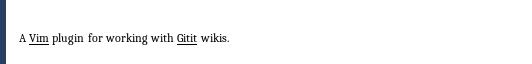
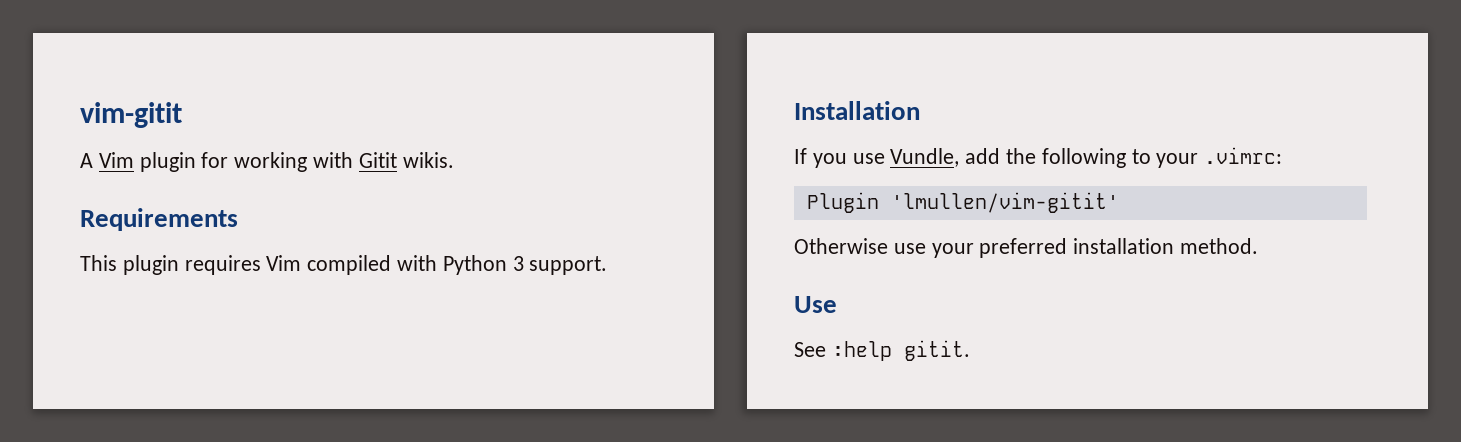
(19, 38) none -> [80,102,182,128] vim-gitit //
(229, 37) none -> [80,208,238,231] [80,255,608,275] [794,101,920,120] [794,147,1283,168] [806,192,1119,213] [794,238,1259,258] [794,296,837,313] [794,340,970,361] // Requirements // This plugin requires Vim compiled with Python 3 support. // Installation // If you use Vundle, add the following to your .vimrc: // Plugin 'lmullen/vim-gitit' // Otherwise use your preferred installation method. // Use // See :help gitit.

